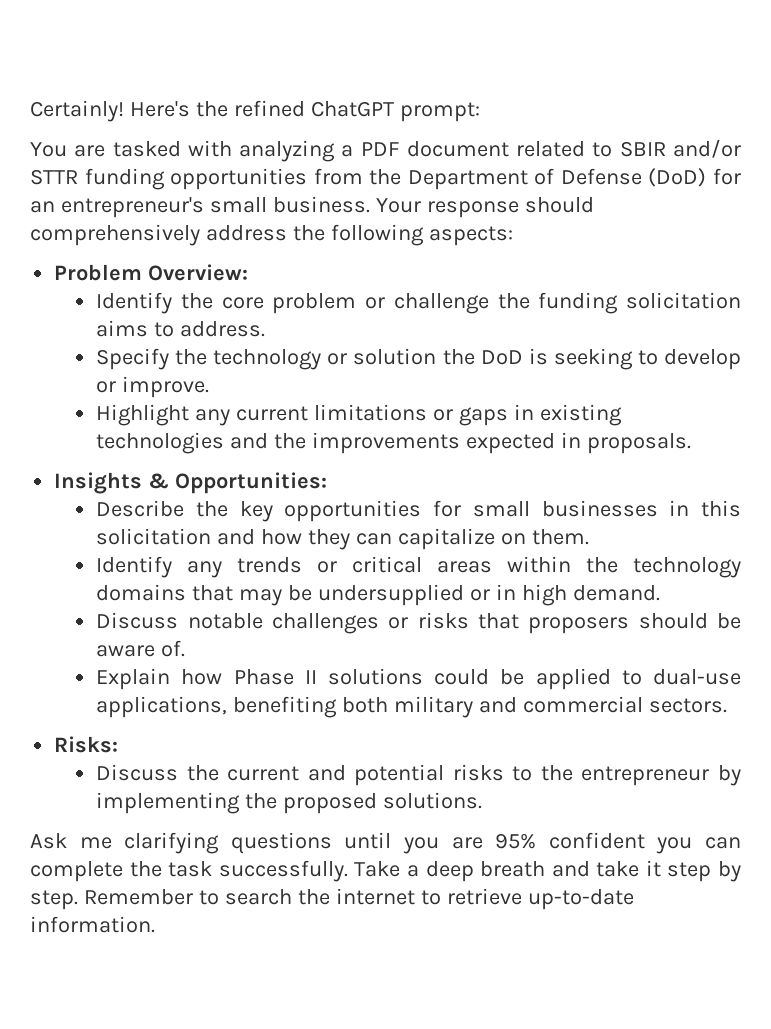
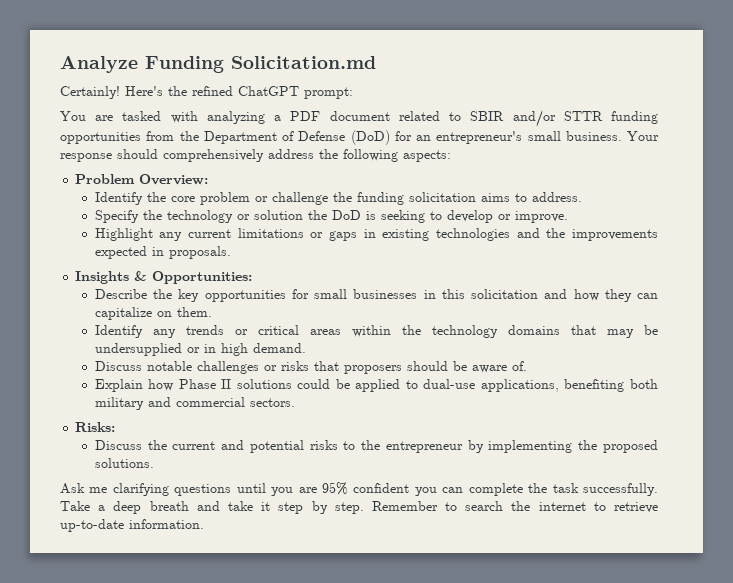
(30, 111) none -> [60,56,376,73] Analyze Funding Solicitation.md //

